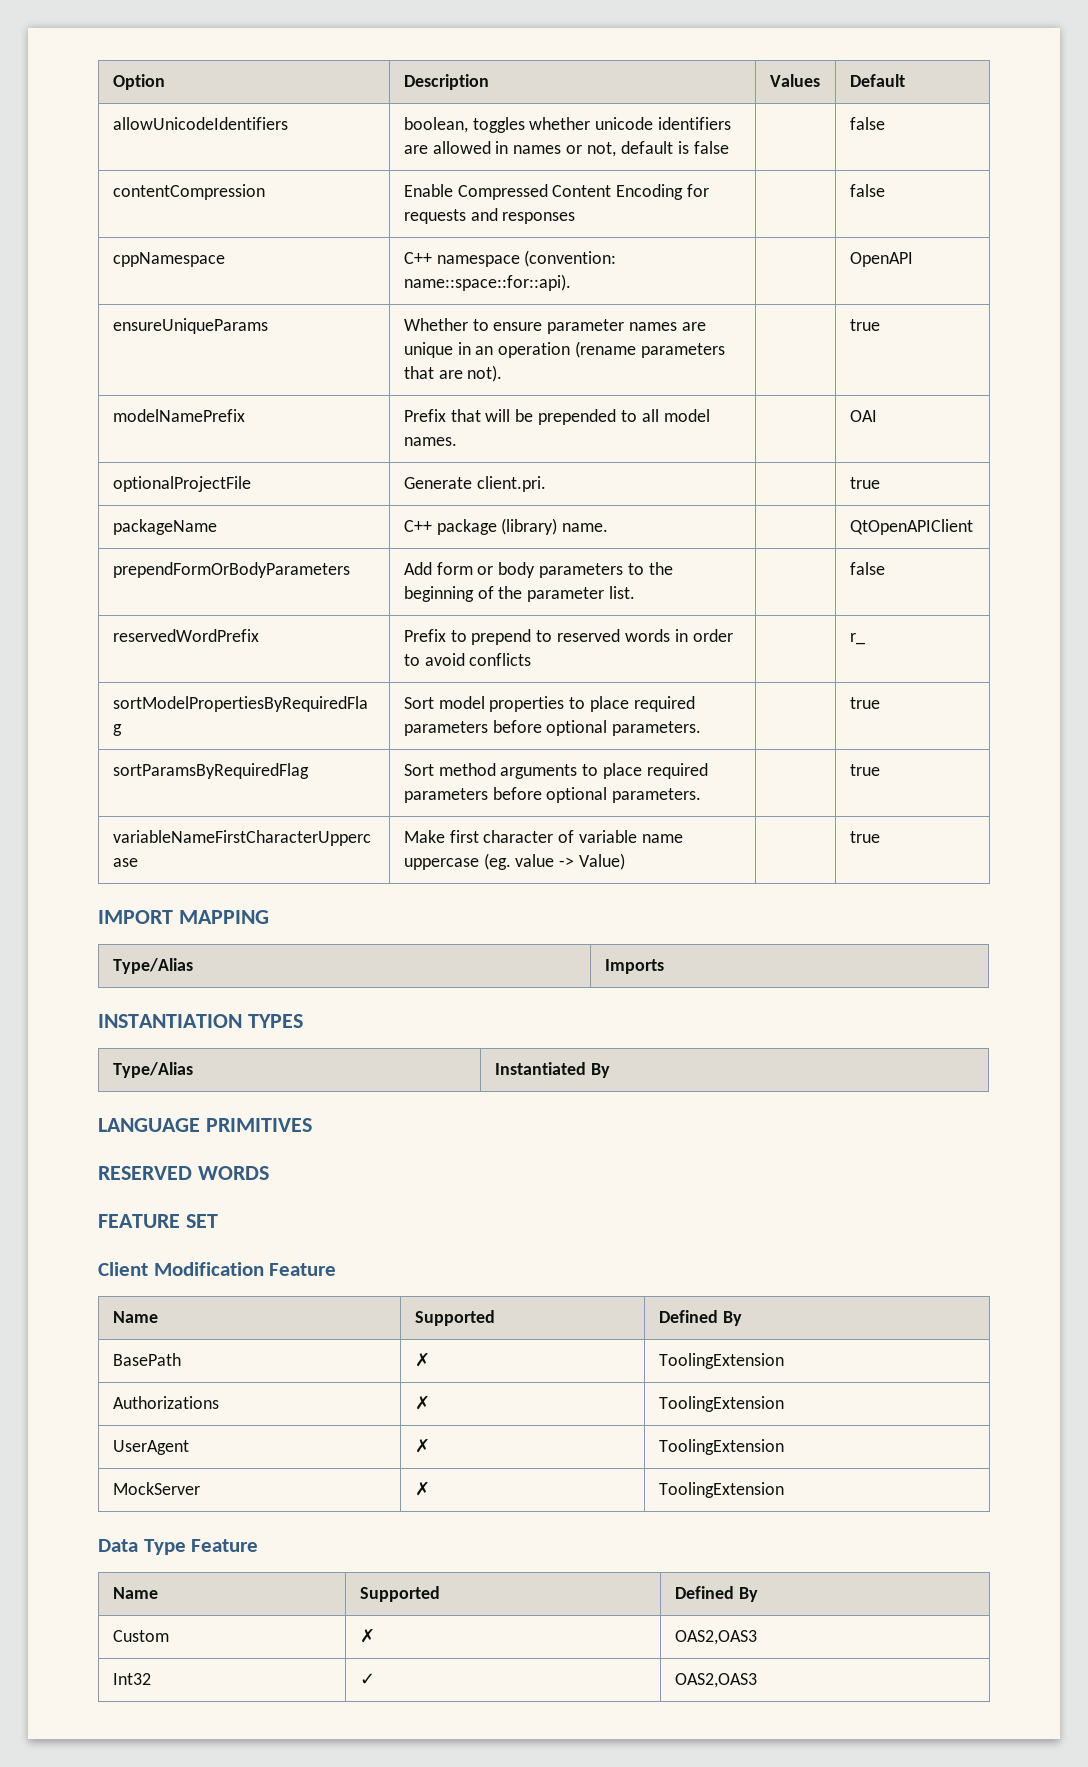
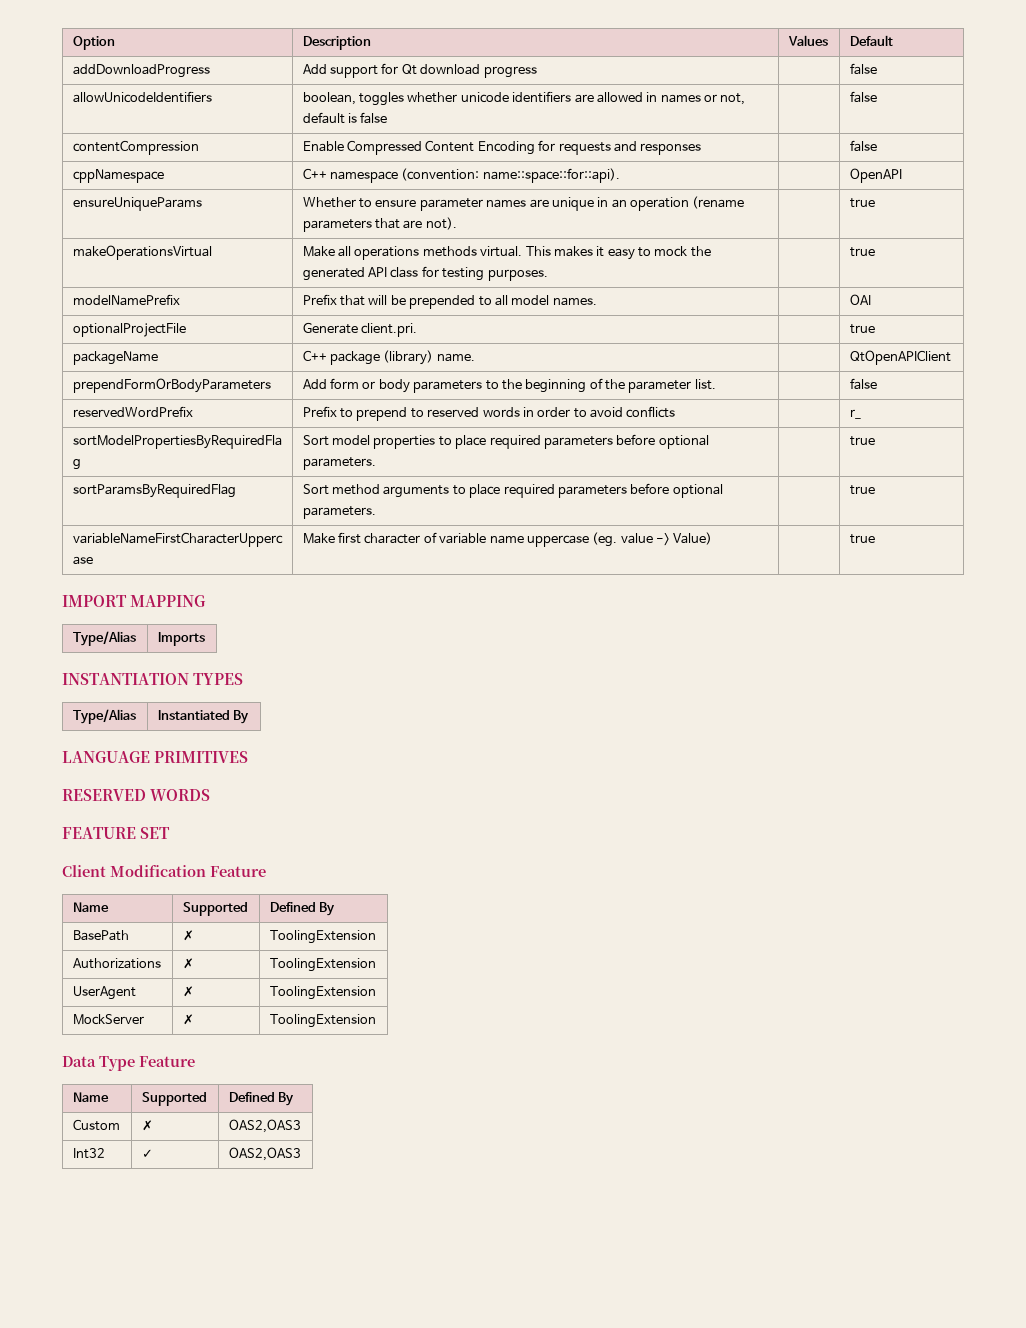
(905, 80) none -> [72,64,210,78] [302,63,537,78] [849,63,877,75] // addDownloadProgress | Add support for Qt download progress | | false
(880, 325) none -> [72,245,212,260] [302,246,711,260] [302,266,548,281] [849,247,875,257] // makeOperationsVirtual | Make all operations methods virtual. This makes it easy to mock the generated API class for testing purposes. | | true

